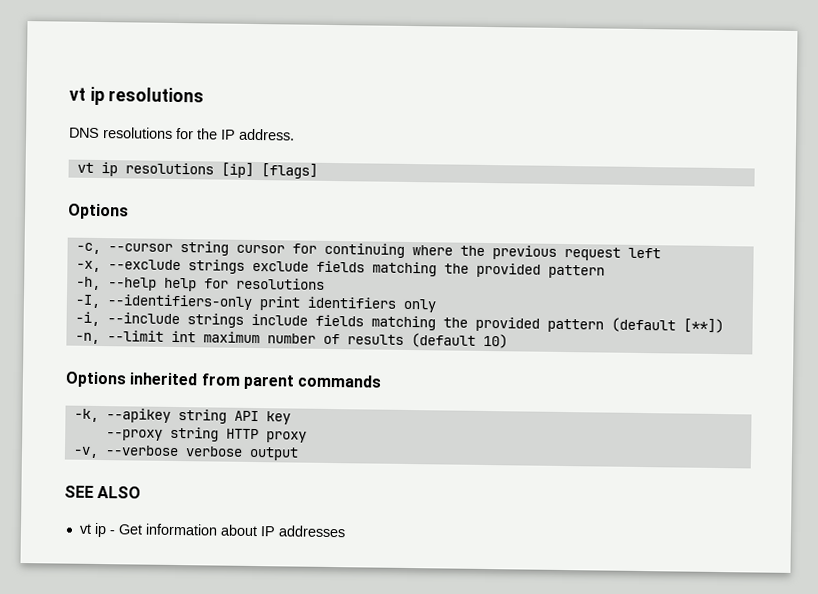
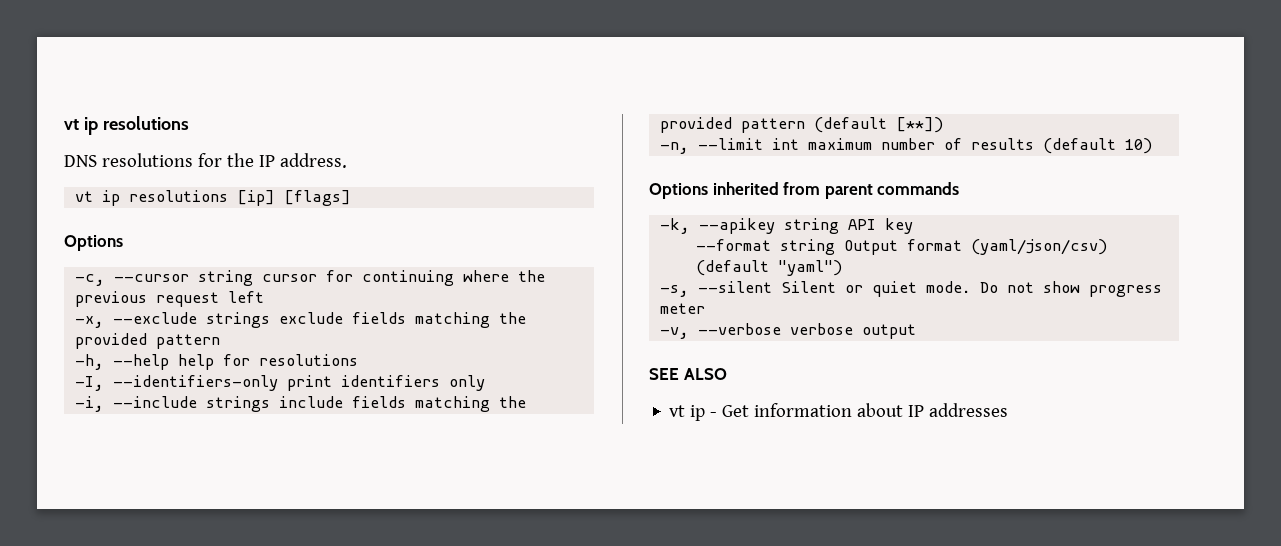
[105,426,307,443] --proxy string HTTP proxy -> [696,239,1108,255] [696,260,843,276] [660,281,1163,297] [660,303,706,314] --format string Output format (yaml/json/csv) (default "yaml") // -s, --silent Silent or quiet mode. Do not show progress meter

